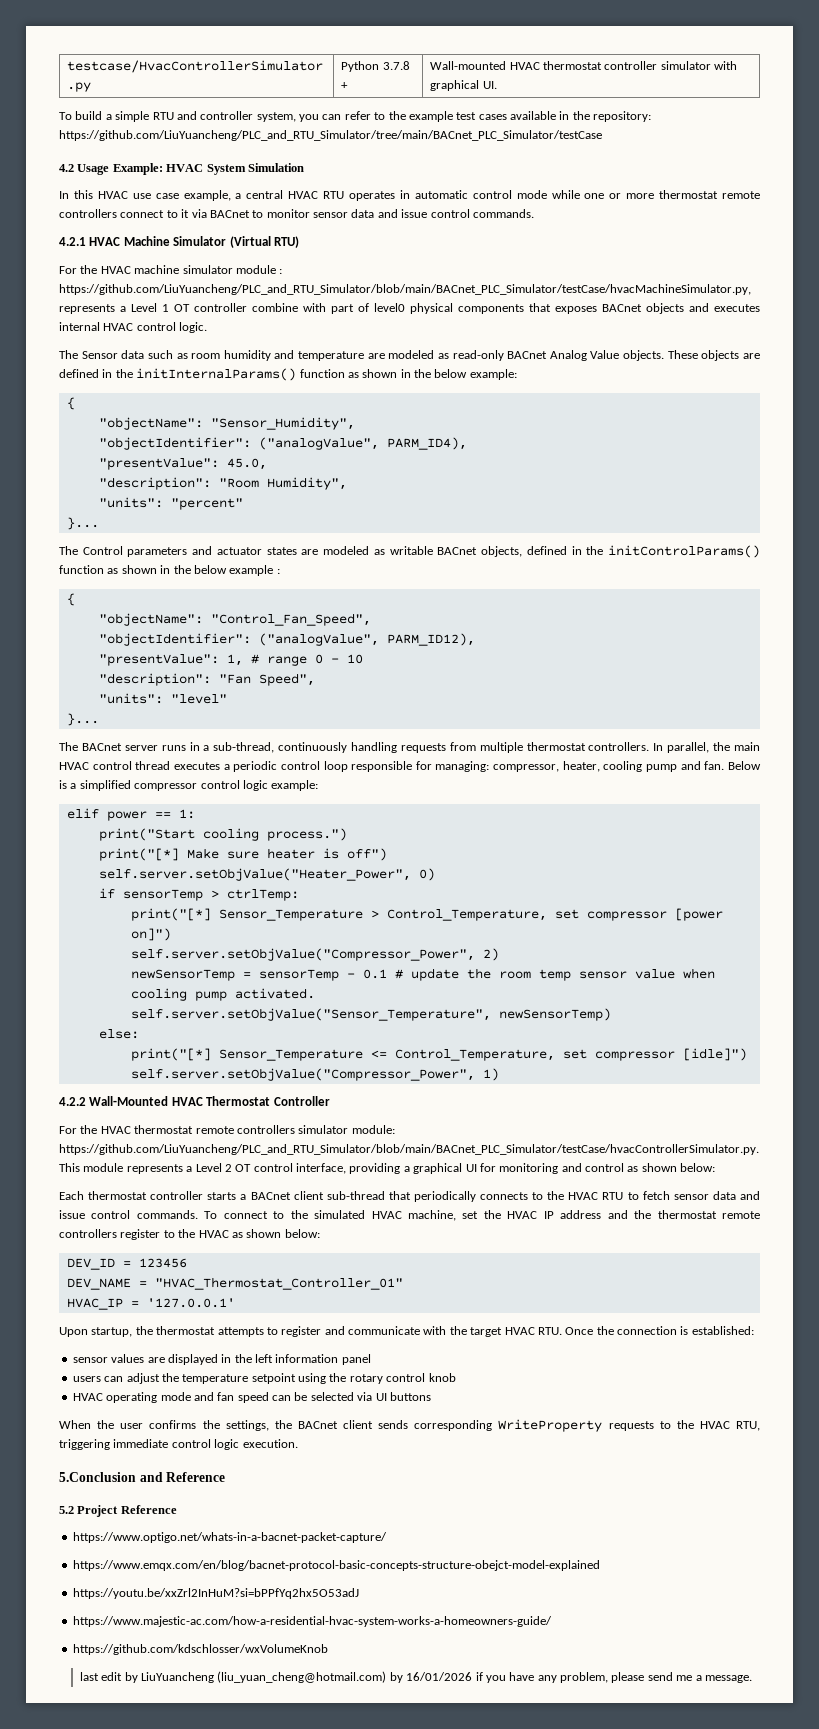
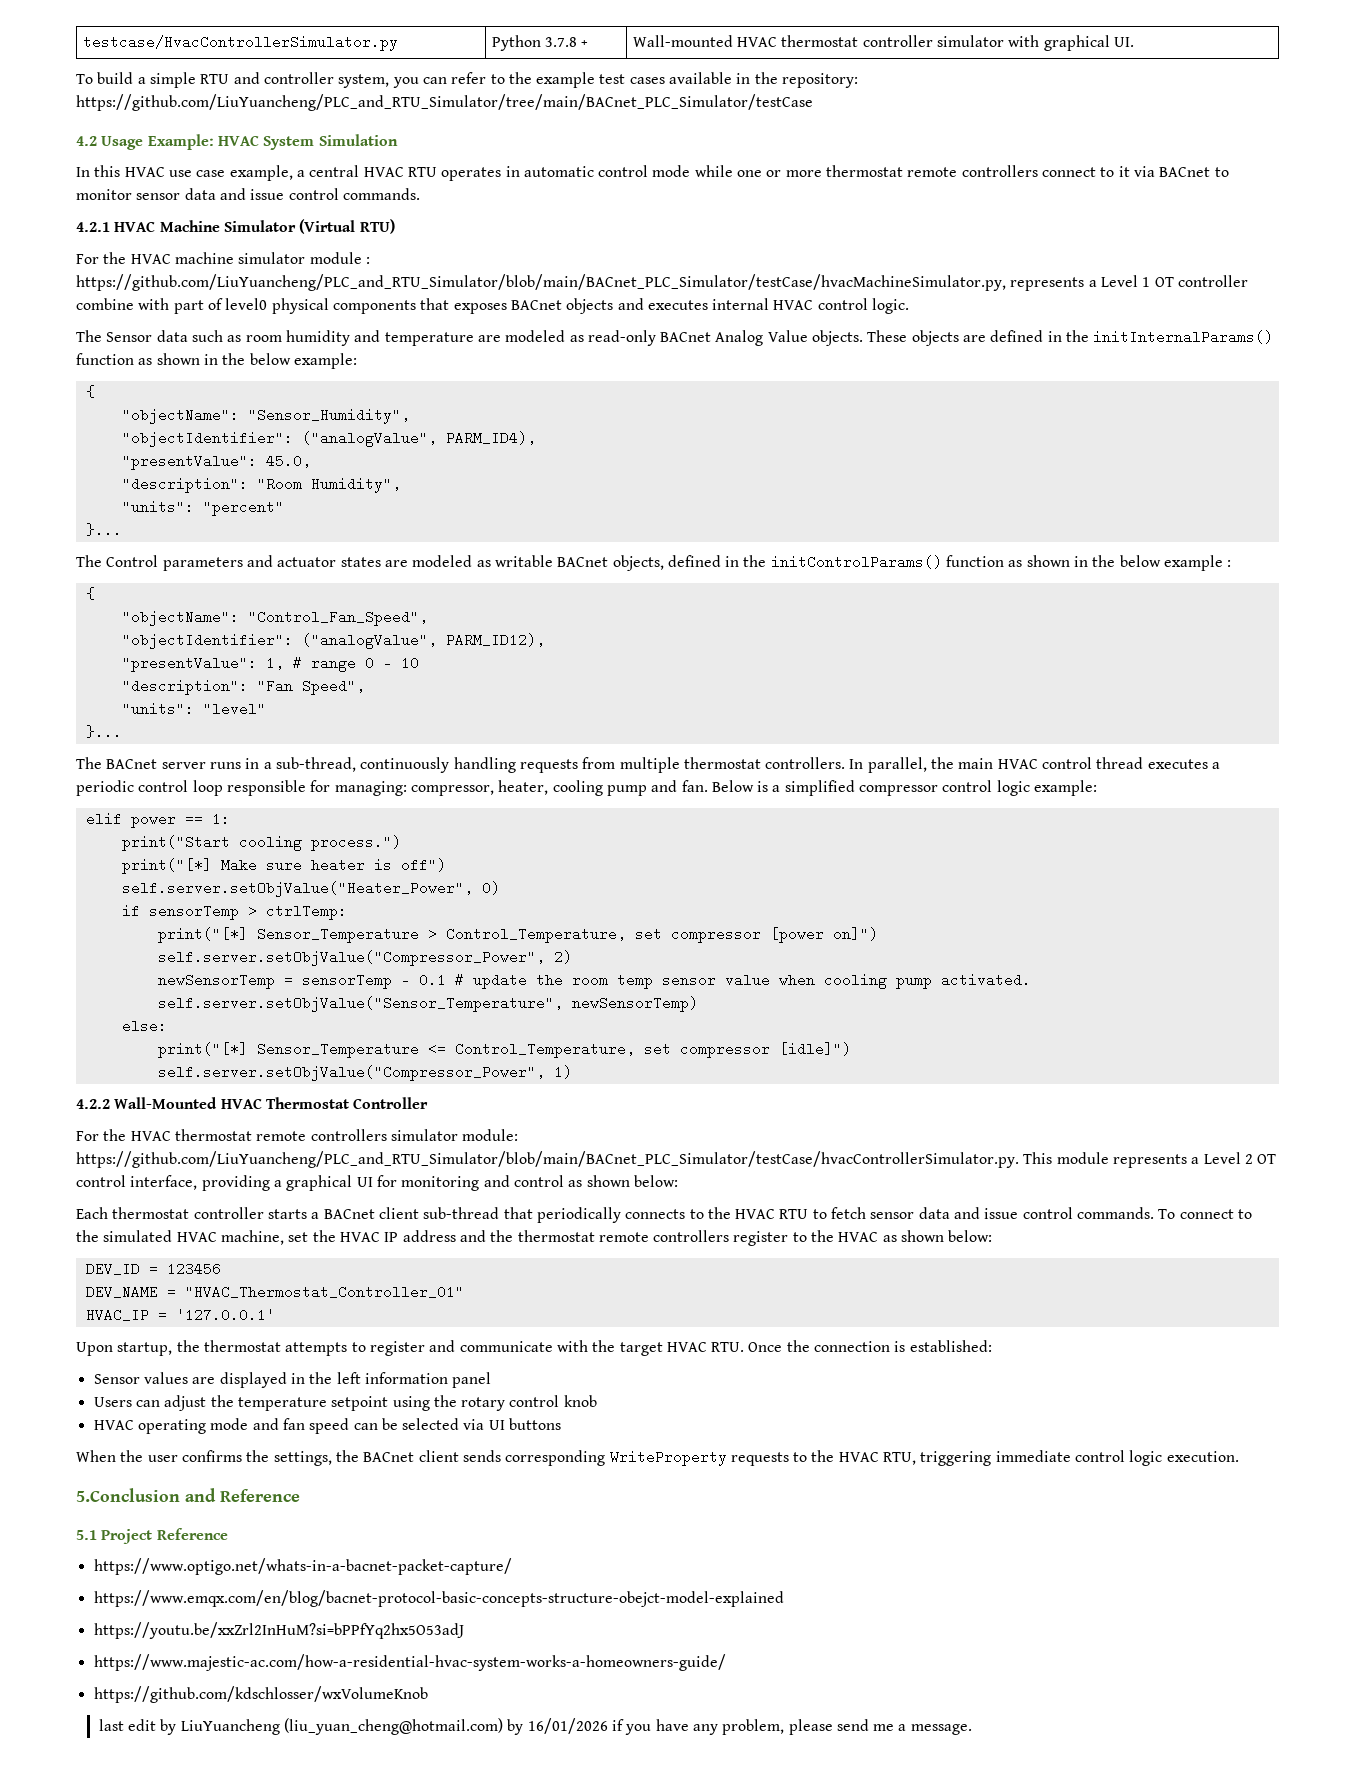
[72,1357,108,1363] sensor -> [93,1374,140,1384] Sensor
[72,1376,101,1382] users -> [93,1397,132,1407] Users
[59,1506,74,1514] 5.2 -> [76,1530,97,1540] 5.1

